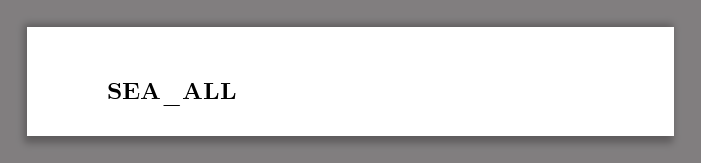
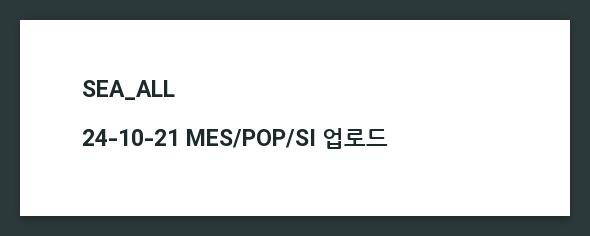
(237, 94) none -> [82,128,389,149] // 24-10-21 MES/POP/SI 업로드

